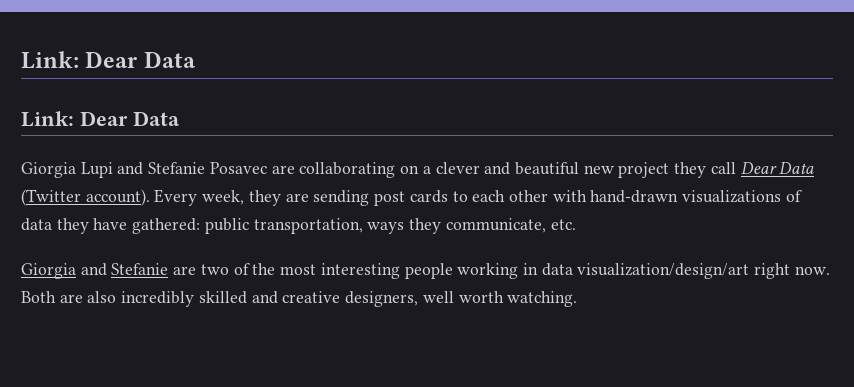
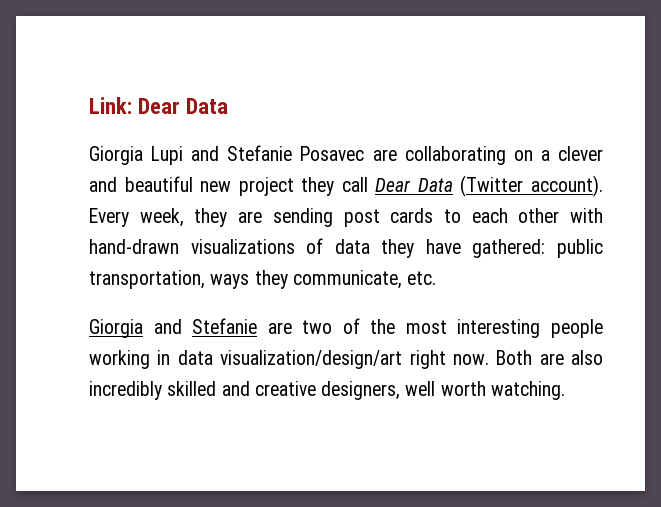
[21,51,196,69] [21,111,180,127] Link: Dear Data // Link: Dear Data -> [89,97,229,114] Link: Dear Data

